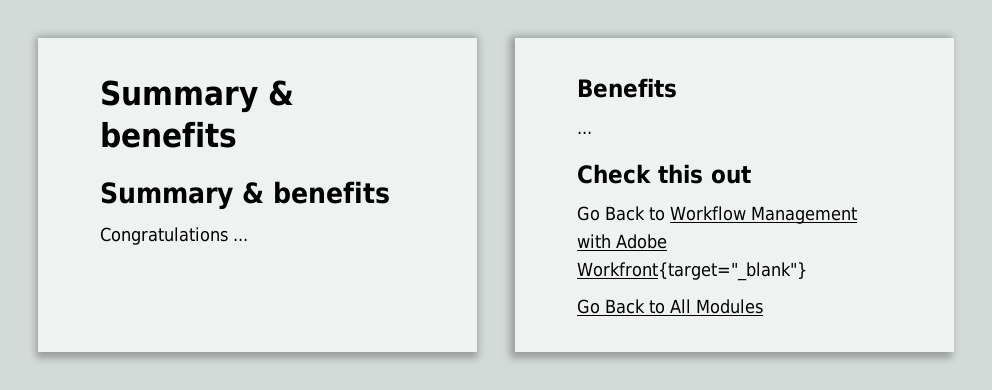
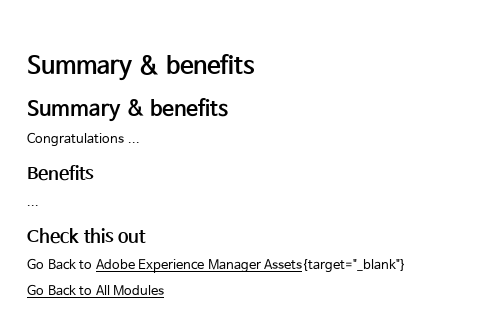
[670,206,857,224] [577,234,667,249] [577,262,807,281] Workflow Management with Adobe Workfront{target="_blank"} -> [95,259,407,273] Adobe Experience Manager Assets{target="_blank"}

